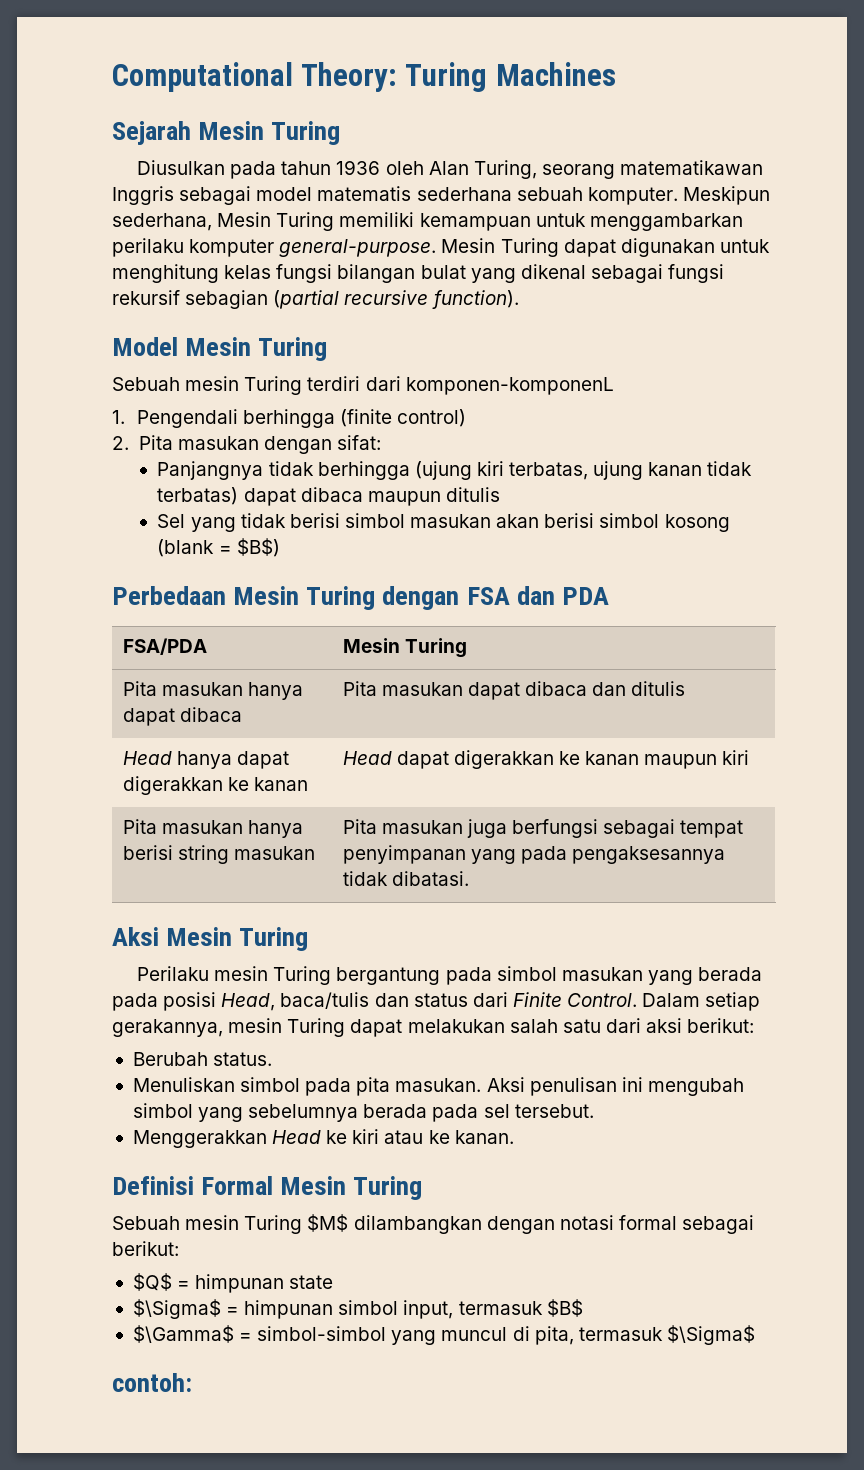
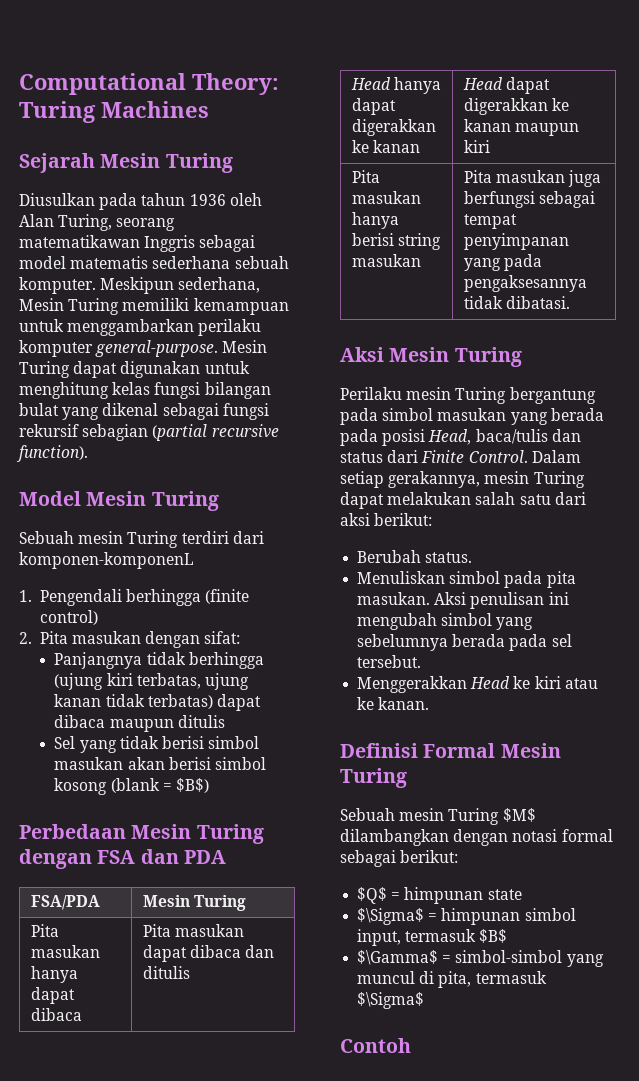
[112,1373,192,1392] contoh: -> [340,1038,411,1053] Contoh

